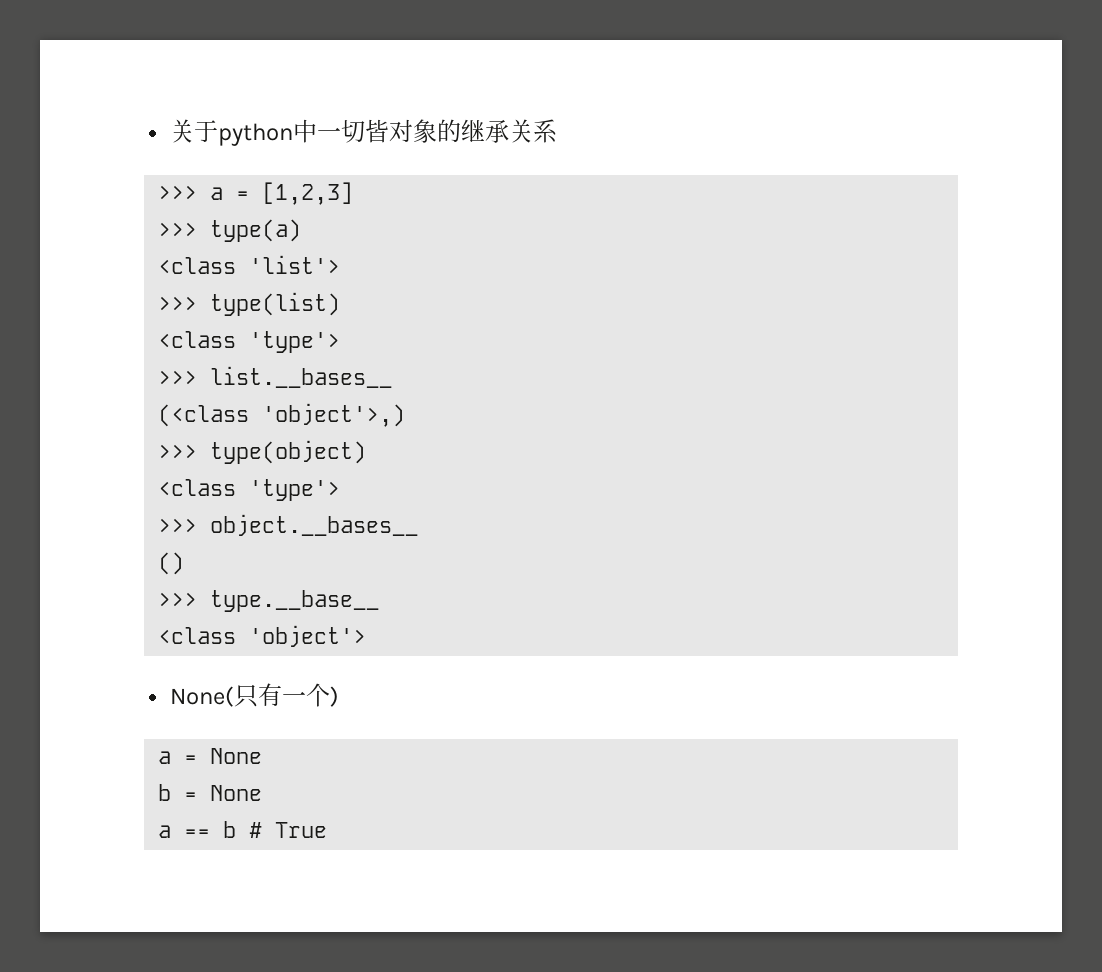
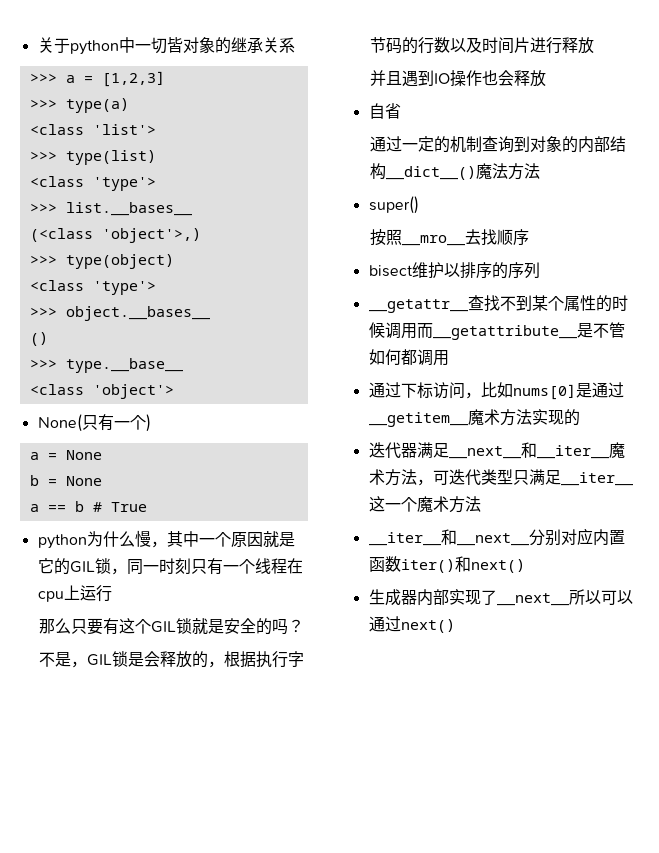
(328, 830) none -> [37,530,295,549] [37,558,303,575] [37,585,112,602] [38,618,304,635] [38,651,304,668] [369,37,594,54] [369,70,546,87] [368,103,401,119] [369,136,626,153] [369,163,540,180] [368,196,419,214] [369,229,529,246] [368,262,540,279] [368,295,628,313] [368,322,625,340] [368,349,449,366] [368,382,624,400] [368,409,580,427] [368,442,625,459] [368,469,633,486] [368,496,481,513] [368,528,625,546] [368,556,525,573] [368,589,633,606] [368,616,455,633] // python为什么慢，其中一个原因就是它的GIL锁，同一时刻只有一个线程在cpu上运行 // 那么只要有这个GIL锁就是安全的吗？ // 不是，GIL锁是会释放的，根据执行字节码的行数以及时间片进行释放 // 并且遇到IO操作也会释放 // 自省 // 通过一定的机制查询到对象的内部结构__dict__()魔法方法 // super() // 按照__mro__去找顺序 // bisect维护以排序的序列 // __getattr__查找不到某个属性的时候调用而__getattribute__是不管如何都调用 // 通过下标访问，比如nums[0]是通过__getitem__魔术方法实现的 // 迭代器满足__next__和__iter__魔术方法，可迭代类型只满足__iter__这一个魔术方法 // __iter__和__next__分别对应内置函数iter()和next() // 生成器内部实现了__next__所以可以通过next()

